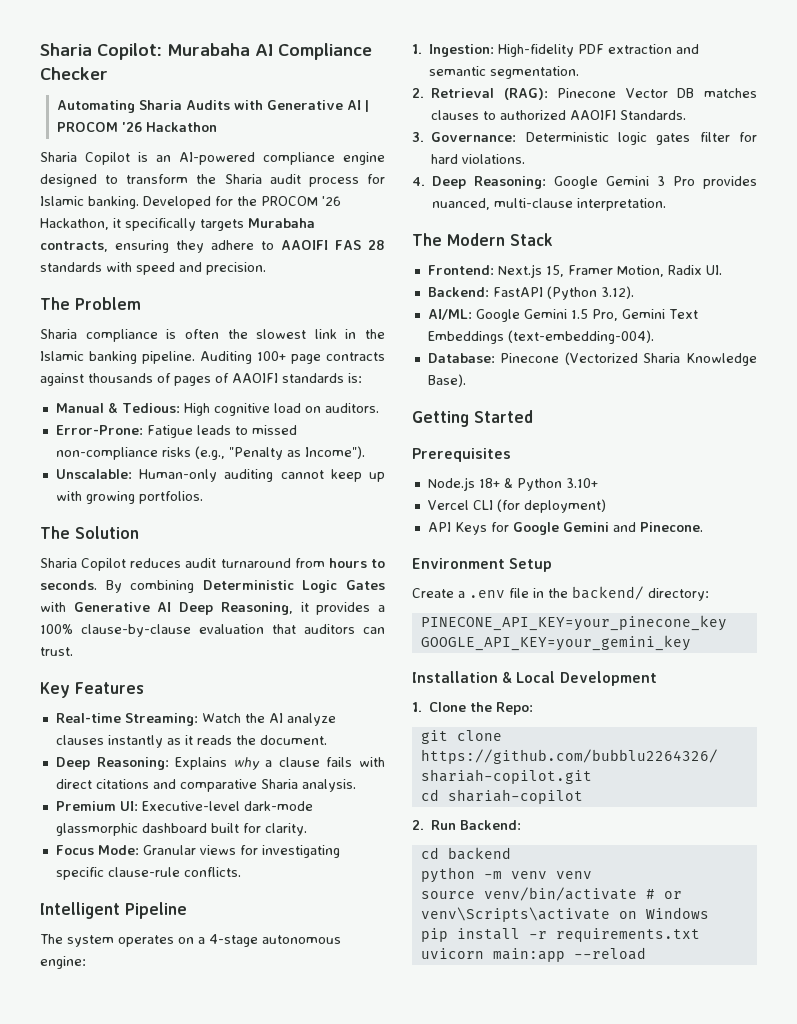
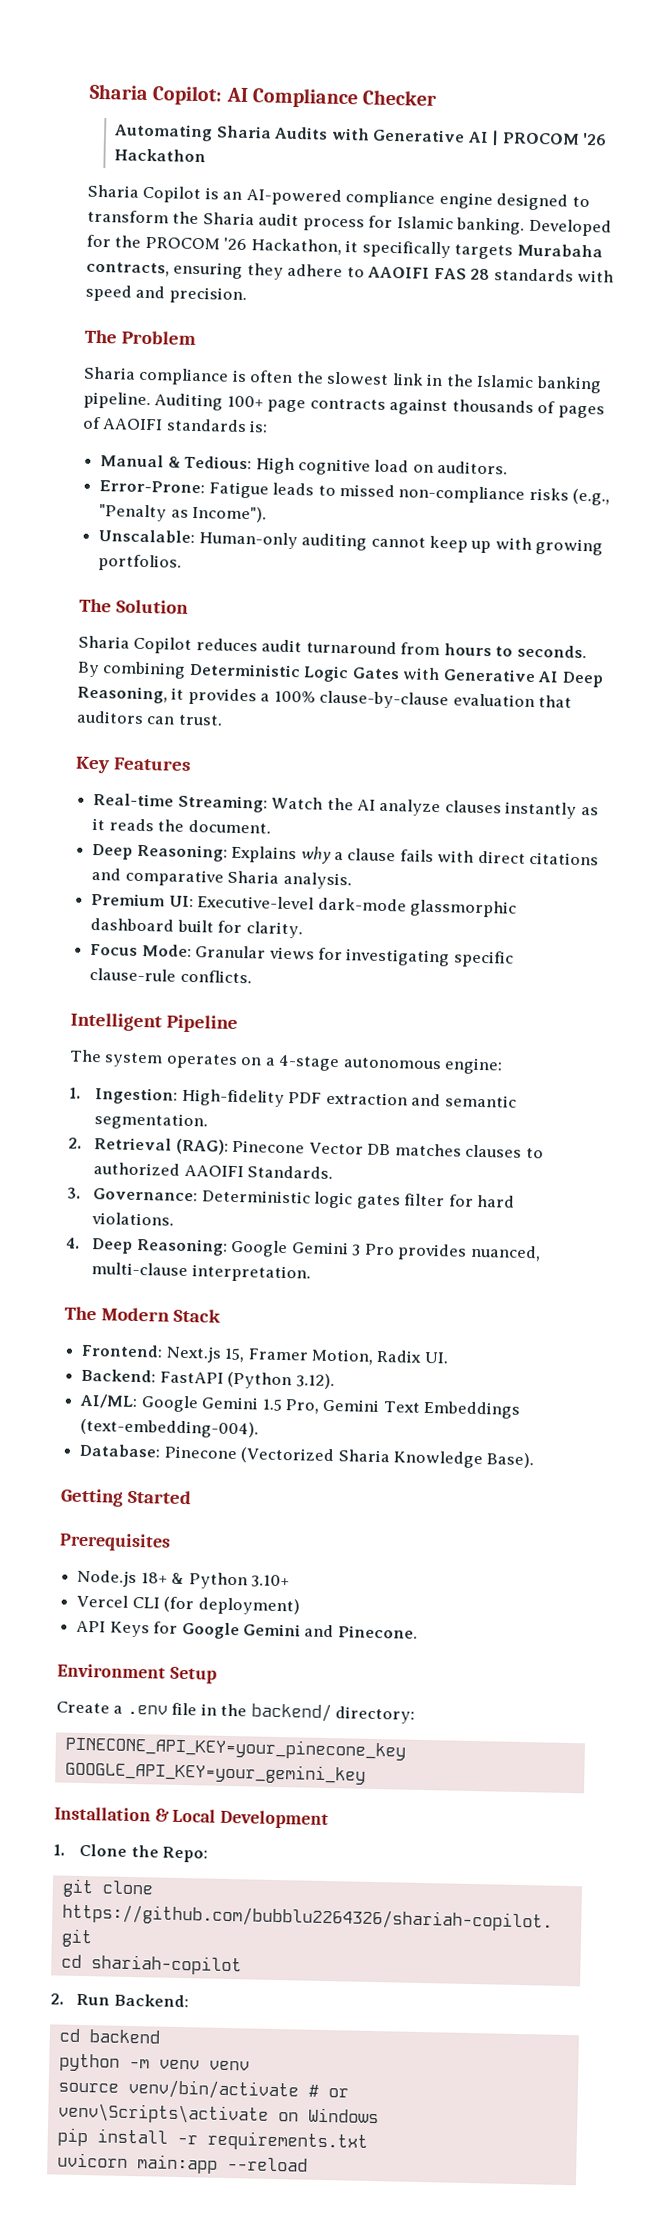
[167,43,250,56] Murabaha -> (224, 95) none

